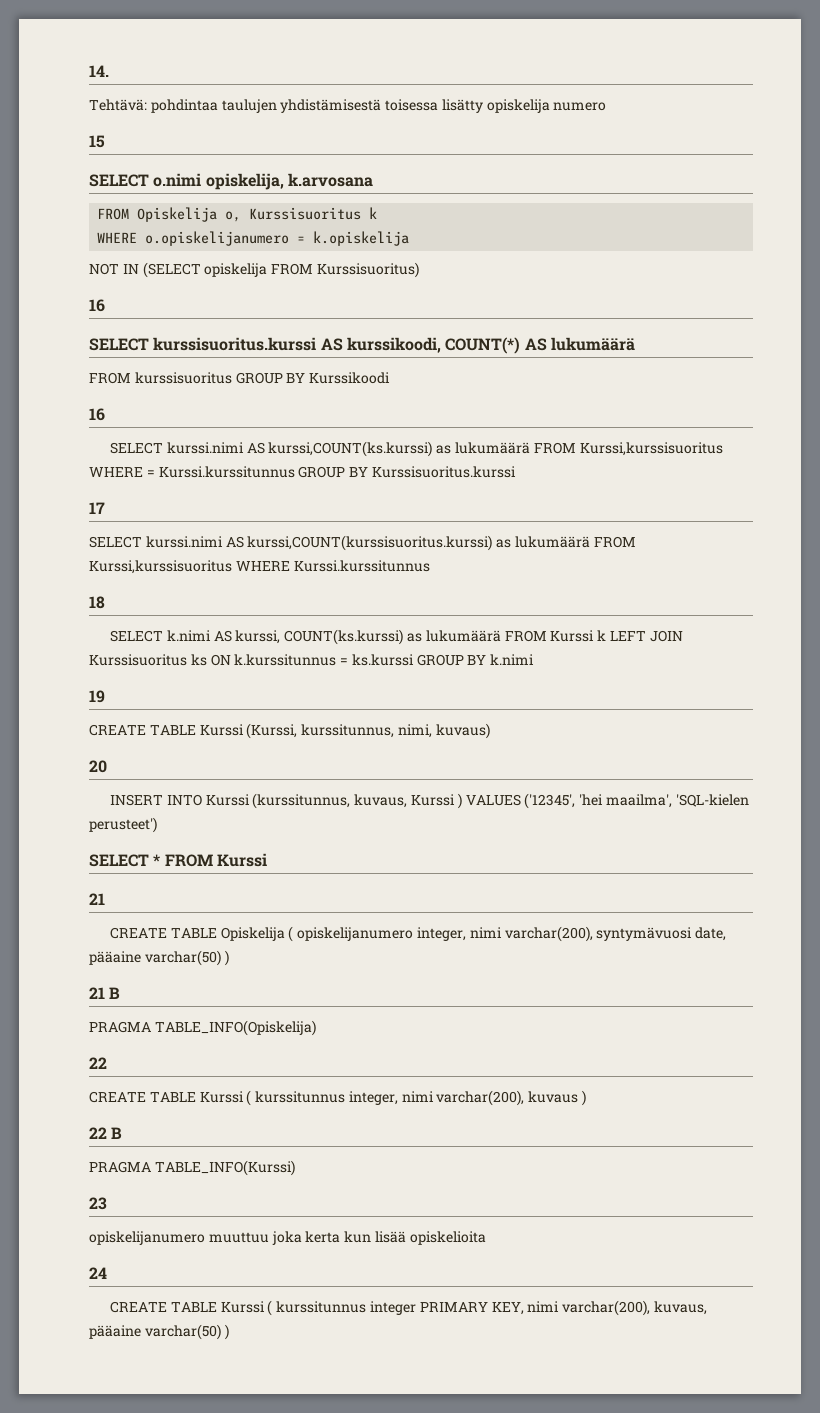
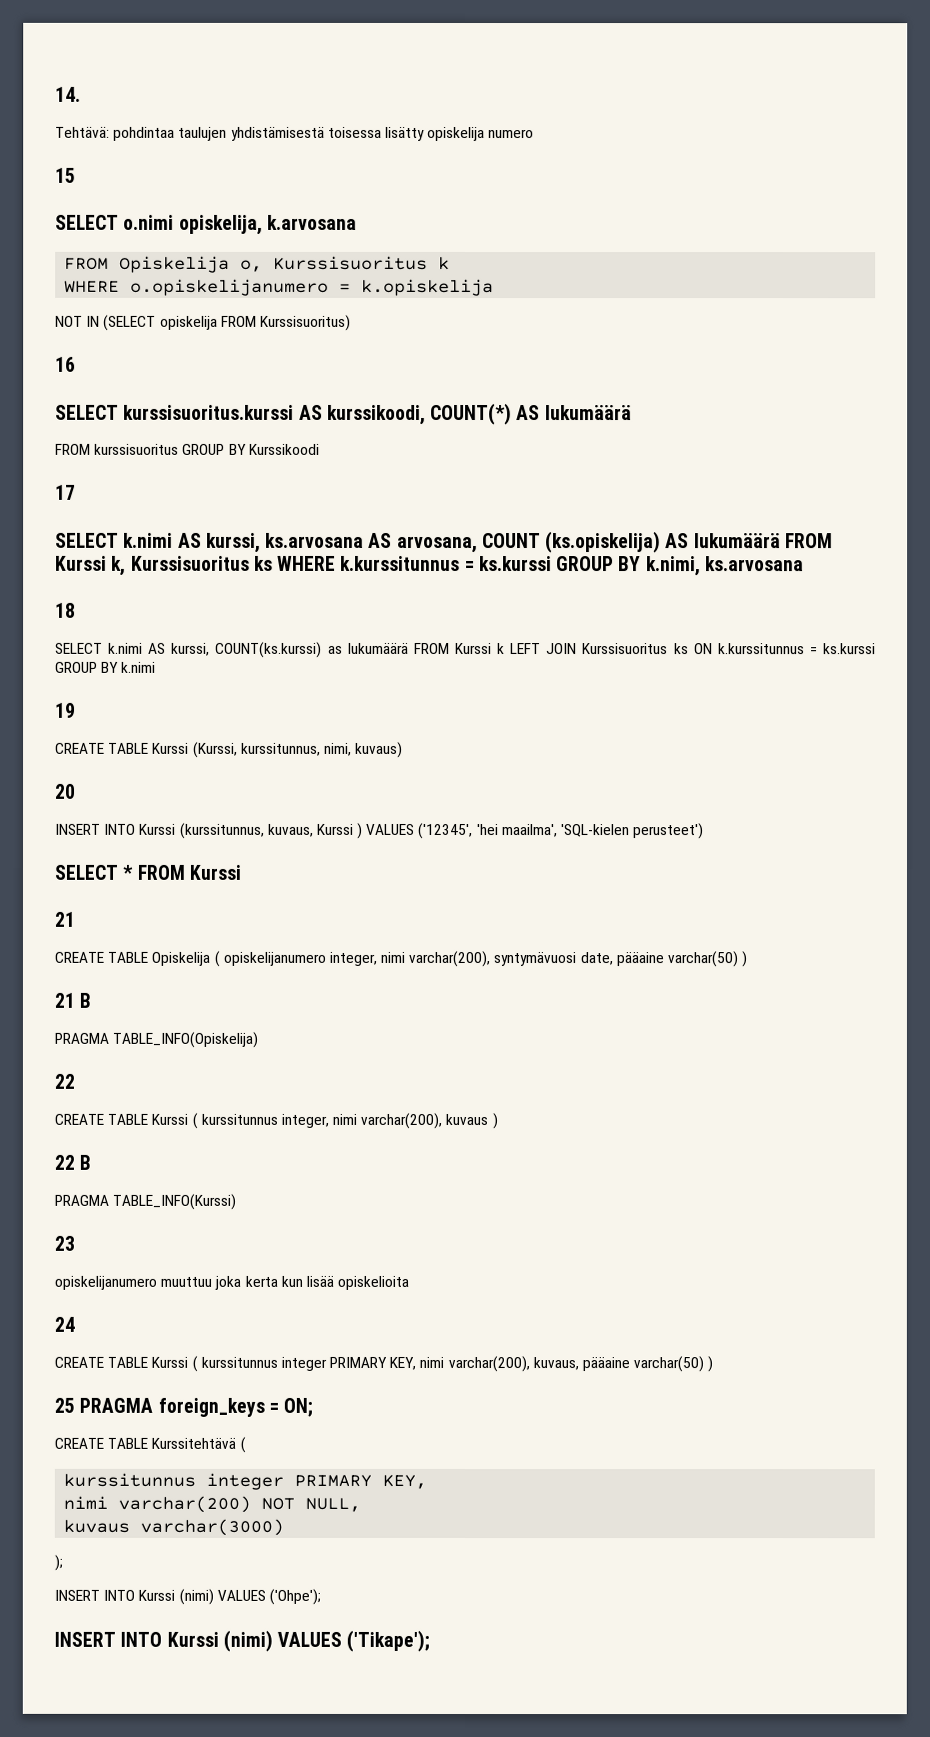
[89,408,105,421] [110,441,723,457] [89,466,516,478] [89,502,105,514] [89,535,636,551] [89,560,430,574] 16 // SELECT kurssi.nimi AS kurssi,COUNT(ks.kurssi) as lukumäärä FROM Kurssi,kurssisuoritus WHERE = Kurssi.kurssitunnus GROUP BY Kurssisuoritus.kurssi // 17 // SELECT kurssi.nimi AS kurssi,COUNT(kurssisuoritus.kurssi) as lukumäärä FROM Kurssi,kurssisuoritus WHERE Kurssi.kurssitunnus -> [55,484,76,500] [55,531,833,554] [55,555,804,577] 17 // SELECT k.nimi AS kurssi, ks.arvosana AS arvosana, COUNT (ks.opiskelija) AS lukumäärä FROM Kurssi k, Kurssisuoritus ks WHERE k.kurssitunnus = ks.kurssi GROUP BY k.nimi, ks.arvosana
(229, 1332) none -> [54,1397,314,1417] [54,1436,246,1453] [63,1472,428,1490] [63,1495,362,1513] [63,1518,285,1536] [54,1554,63,1571] [54,1588,321,1605] [54,1629,431,1652] // 25 PRAGMA foreign_keys = ON; // CREATE TABLE Kurssitehtävä ( // kurssitunnus integer PRIMARY KEY, // nimi varchar(200) NOT NULL, // kuvaus varchar(3000) // ); // INSERT INTO Kurssi (nimi) VALUES ('Ohpe'); // INSERT INTO Kurssi (nimi) VALUES ('Tikape');

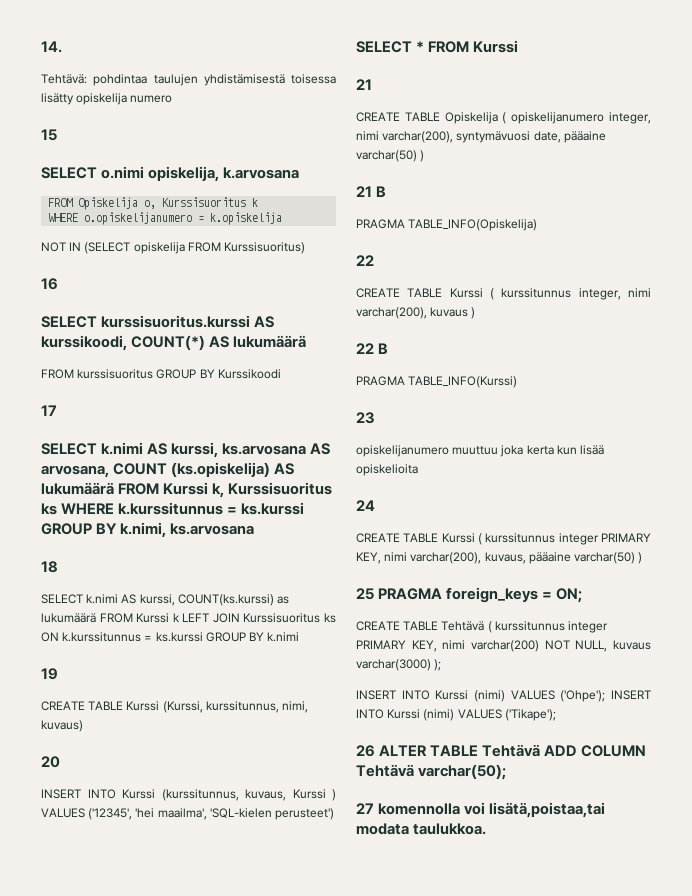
[151,1436,246,1453] [63,1472,428,1490] Kurssitehtävä ( // kurssitunnus integer PRIMARY KEY, // -> [441,621,609,633] [356,640,437,652] Tehtävä ( kurssitunnus integer PRIMARY KEY,
(362, 1504) // -> (608, 646) none
(285, 1527) // -> (431, 665) none
(321, 1596) // -> (606, 696) none
(431, 1640) none -> [356,744,647,757] [356,764,507,780] [356,802,606,818] [356,823,487,835] // 26 ALTER TABLE Tehtävä ADD COLUMN Tehtävä varchar(50); // 27 komennolla voi lisätä,poistaa,tai modata taulukkoa.

